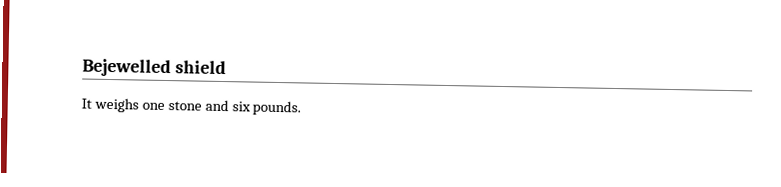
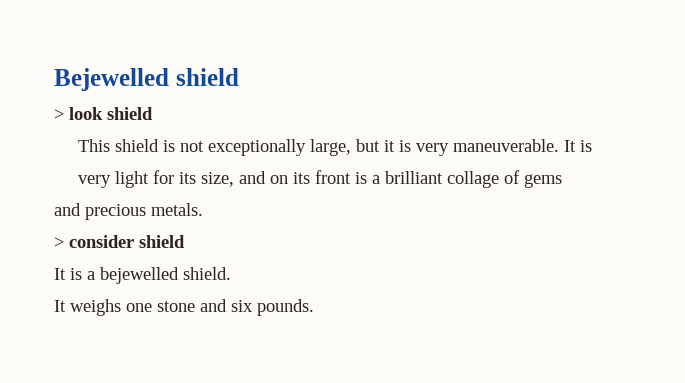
(226, 67) none -> [54,107,153,120] [78,139,593,156] [78,170,563,188] [54,203,203,220] [54,235,185,248] [54,267,231,284] // > look shield // This shield is not exceptionally large, but it is very maneuverable. It is // very light for its size, and on its front is a brilliant collage of gems // and precious metals. // > consider shield // It is a bejewelled shield.

